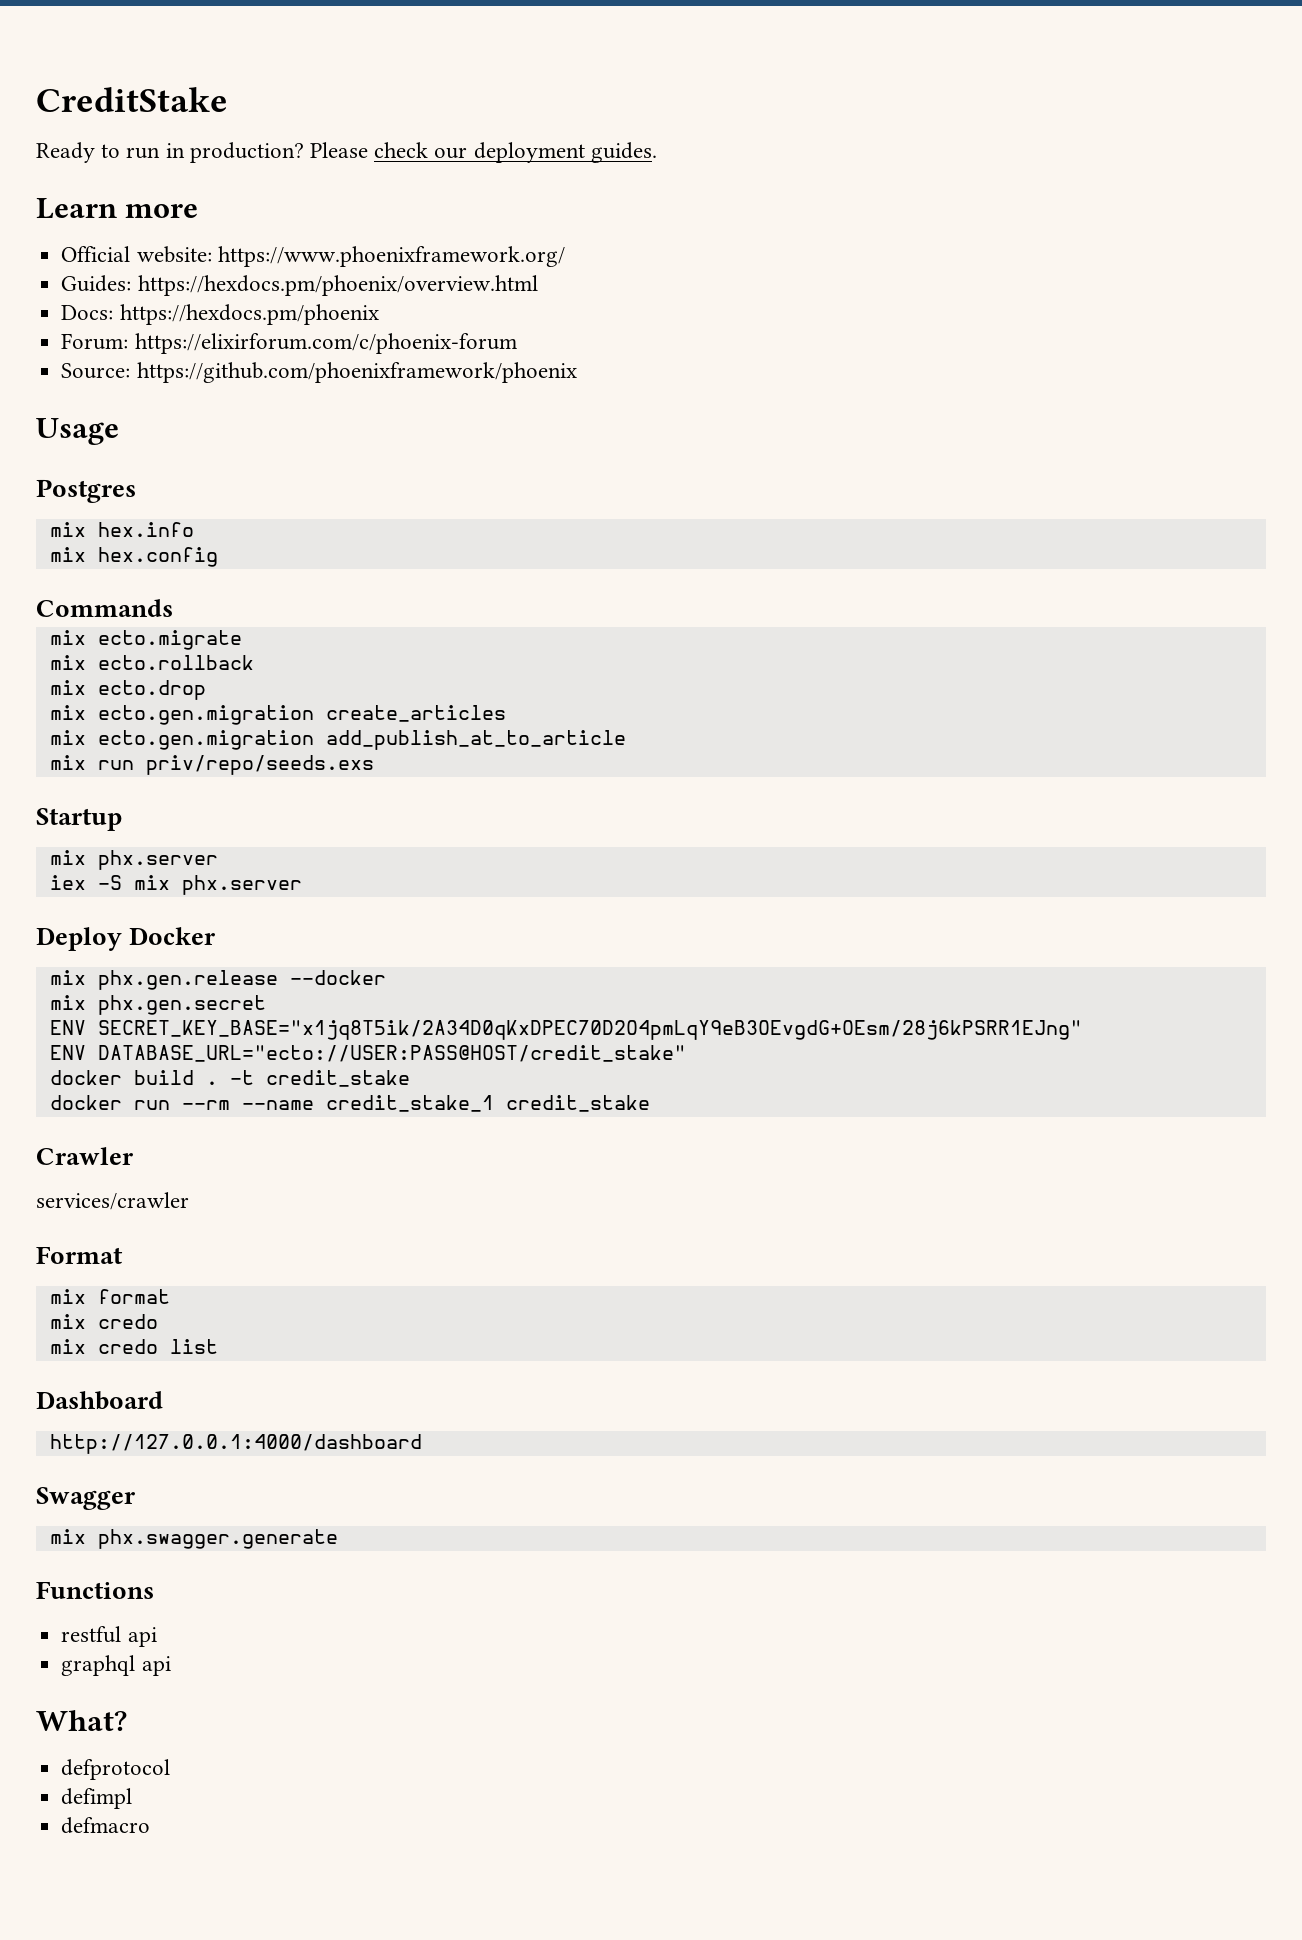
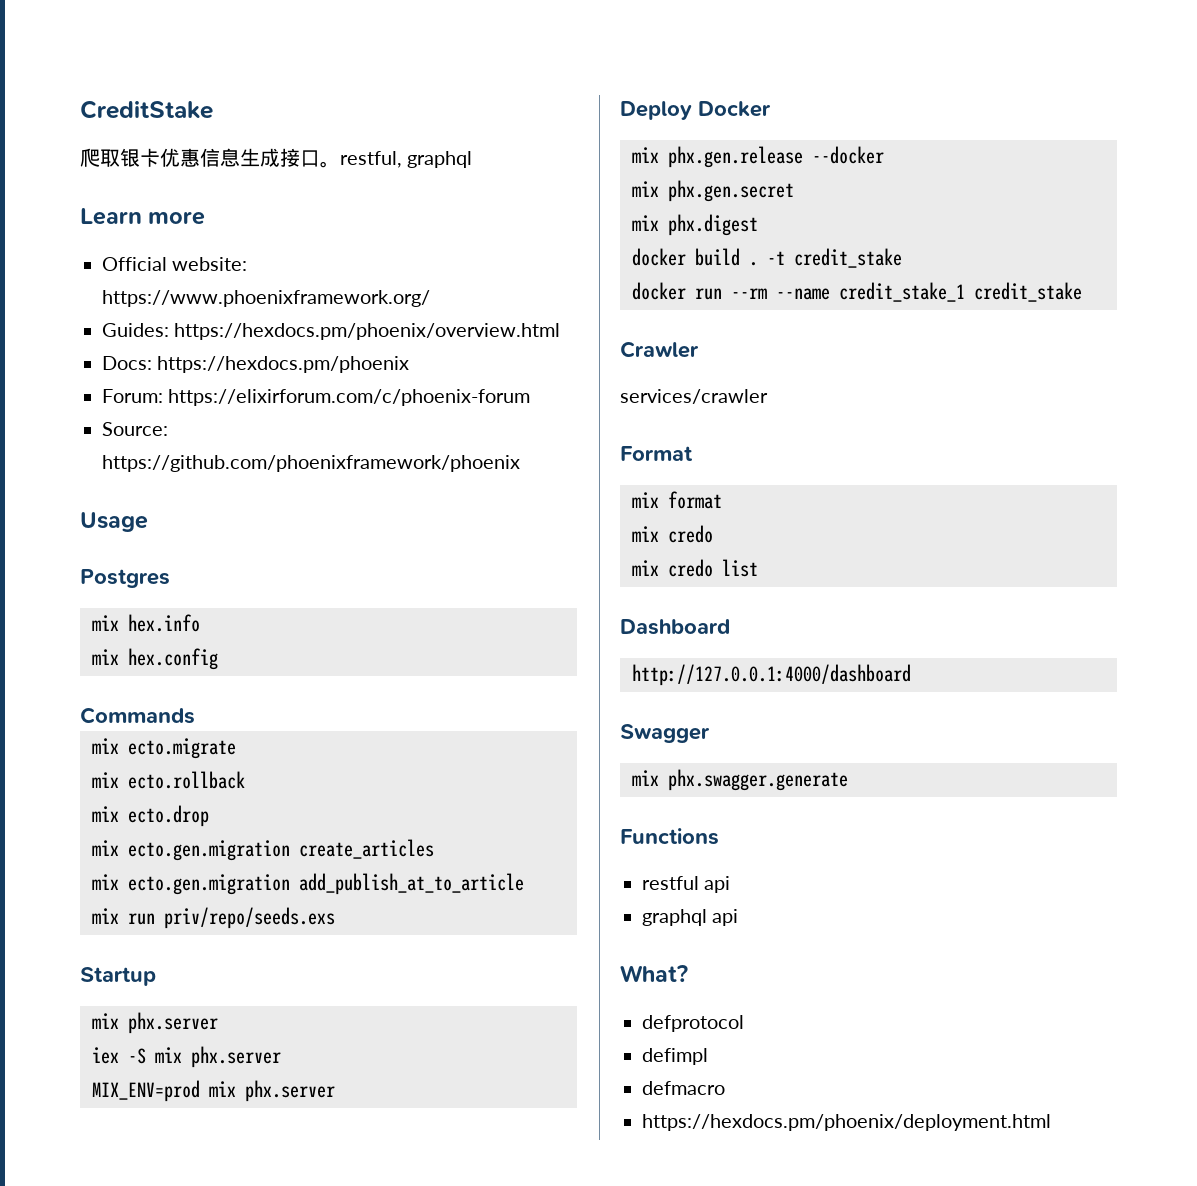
[36,142,657,163] Ready to run in production? Please check our deployment guides. -> [80,148,473,168] 爬取银卡优惠信息生成接口。restful, graphql
(302, 885) none -> [92,1080,335,1102] // MIX_ENV=prod mix phx.server
[49,1020,1082,1040] [49,1045,686,1062] ENV SECRET_KEY_BASE="x1jq8T5ik/2A34D0qKxDPEC70D2O4pmLqY9eB3OEvgdG+OEsm/28j6kPSRR1EJng" // ENV DATABASE_URL="ecto://USER:PASS@HOST/credit_stake" -> [632,214,758,236] mix phx.digest
(151, 1825) none -> [642,1114,1051,1131] // https://hexdocs.pm/phoenix/deployment.html

